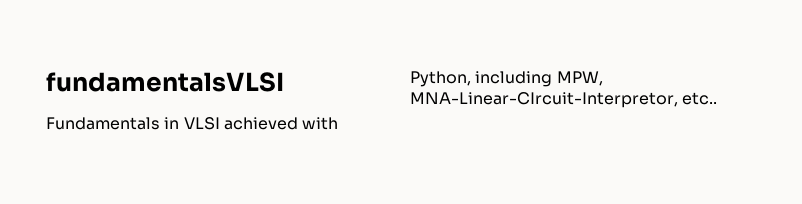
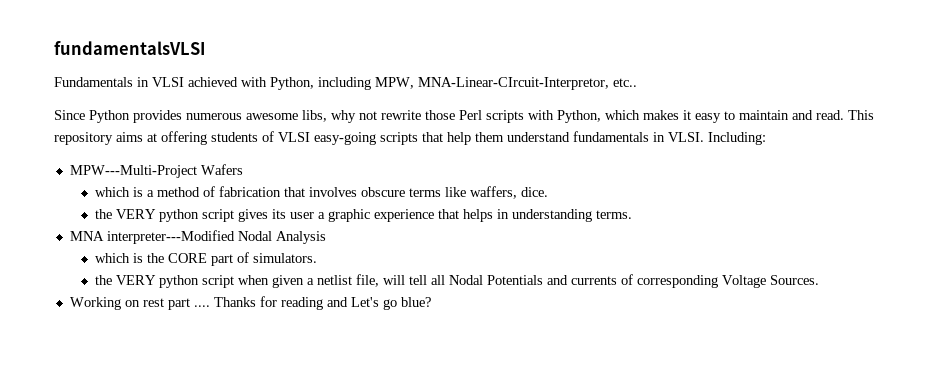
(718, 98) none -> [54,110,874,123] [54,131,766,145] [69,164,243,178] [94,186,548,199] [94,209,632,222] [69,230,326,244] [94,252,317,266] [94,274,819,288] [69,296,431,310] // Since Python provides numerous awesome libs, why not rewrite those Perl scripts with Python, which makes it easy to maintain and read. This repository aims at offering students of VLSI easy-going scripts that help them understand fundamentals in VLSI. Including: // MPW---Multi-Project Wafers // which is a method of fabrication that involves obscure terms like waffers, dice. // the VERY python script gives its user a graphic experience that helps in understanding terms. // MNA interpreter---Modified Nodal Analysis // which is the CORE part of simulators. // the VERY python script when given a netlist file, will tell all Nodal Potentials and currents of corresponding Voltage Sources. // Working on rest part .... Thanks for reading and Let's go blue?

